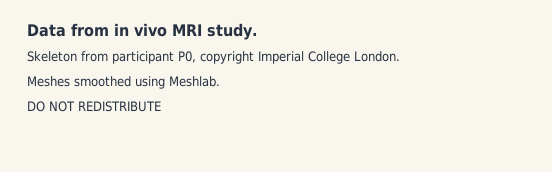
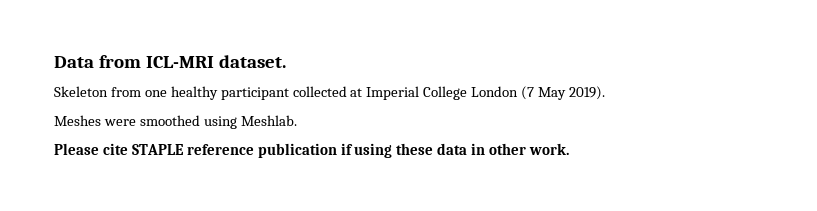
[114,23,257,40] [27,51,400,64] in vivo MRI study. // Skeleton from participant P0, copyright Imperial College London. -> [145,55,286,68] [54,86,605,100] ICL-MRI dataset. // Skeleton from one healthy participant collected at Imperial College London (7 May 2019).
(70, 81) none -> [103,119,136,126] were
[27,101,161,112] DO NOT REDISTRIBUTE -> [54,143,570,158] Please cite STAPLE reference publication if using these data in other work.

